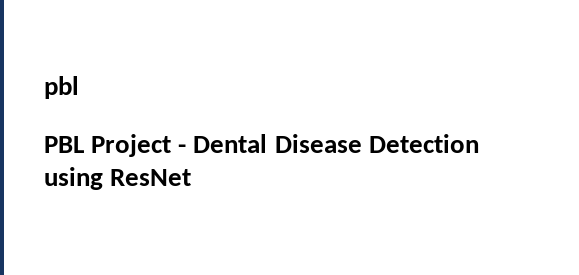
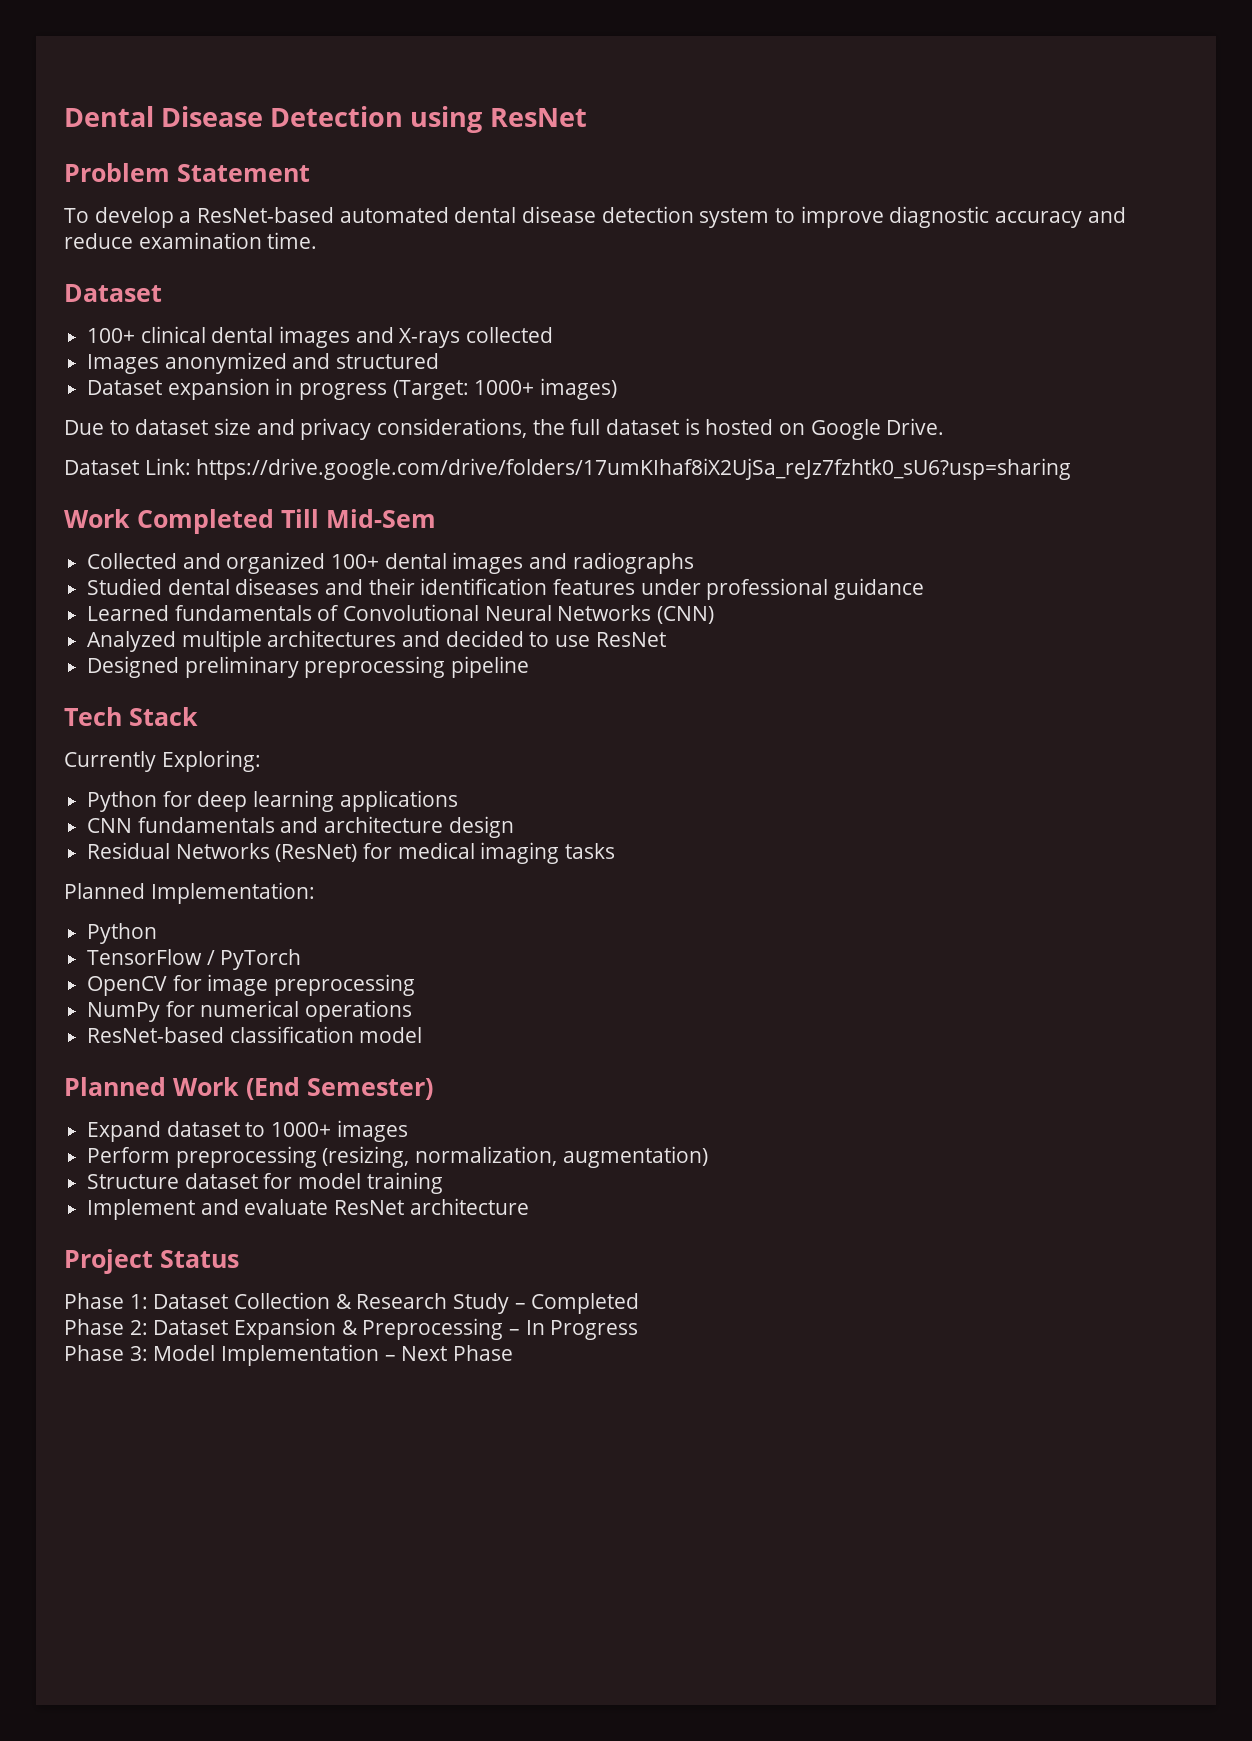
[44,76,79,99] [44,134,187,157] pbl // PBL Project - -> (64, 116) none
(192, 177) none -> [64,163,310,182] [64,206,1126,228] [64,232,318,249] [64,284,162,302] [87,326,554,348] [87,352,440,374] [87,378,618,400] [64,418,945,440] [64,458,1072,480] [64,509,436,534] [87,552,694,574] [87,578,925,600] [87,604,715,624] [87,630,666,652] [87,656,530,678] [64,707,198,726] [64,750,261,772] [87,790,458,812] [87,816,514,838] [87,842,616,864] [64,882,315,904] [87,923,158,944] [87,949,302,970] [87,974,416,996] [87,1000,413,1022] [87,1026,423,1043] [64,1077,433,1100] [87,1120,408,1142] [87,1146,708,1168] [87,1172,443,1194] [87,1198,529,1220] [64,1249,239,1274] [64,1292,640,1314] [64,1318,639,1340] [64,1344,514,1366] // Problem Statement // To develop a ResNet-based automated dental disease detection system to improve diagnostic accuracy and reduce examination time. // Dataset // 100+ clinical dental images and X-rays collected // Images anonymized and structured // Dataset expansion in progress (Target: 1000+ images) // Due to dataset size and privacy considerations, the full dataset is hosted on Google Drive. // Dataset Link: https://drive.google.com/drive/folders/17umKIhaf8iX2UjSa_reJz7fzhtk0_sU6?usp=sharing // Work Completed Till Mid-Sem // Collected and organized 100+ dental images and radiographs // Studied dental diseases and their identification features under professional guidance // Learned fundamentals of Convolutional Neural Networks (CNN) // Analyzed multiple architectures and decided to use ResNet // Designed preliminary preprocessing pipeline // Tech Stack // Currently Exploring: // Python for deep learning applications // CNN fundamentals and architecture design // Residual Networks (ResNet) for medical imaging tasks // Planned Implementation: // Python // TensorFlow / PyTorch // OpenCV for image preprocessing // NumPy for numerical operations // ResNet-based classification model // Planned Work (End Semester) // Expand dataset to 1000+ images // Perform preprocessing (resizing, normalization, augmentation) // Structure dataset for model training // Implement and evaluate ResNet architecture // Project Status // Phase 1: Dataset Collection & Research Study – Completed // Phase 2: Dataset Expansion & Preprocessing – In Progress // Phase 3: Model Implementation – Next Phase

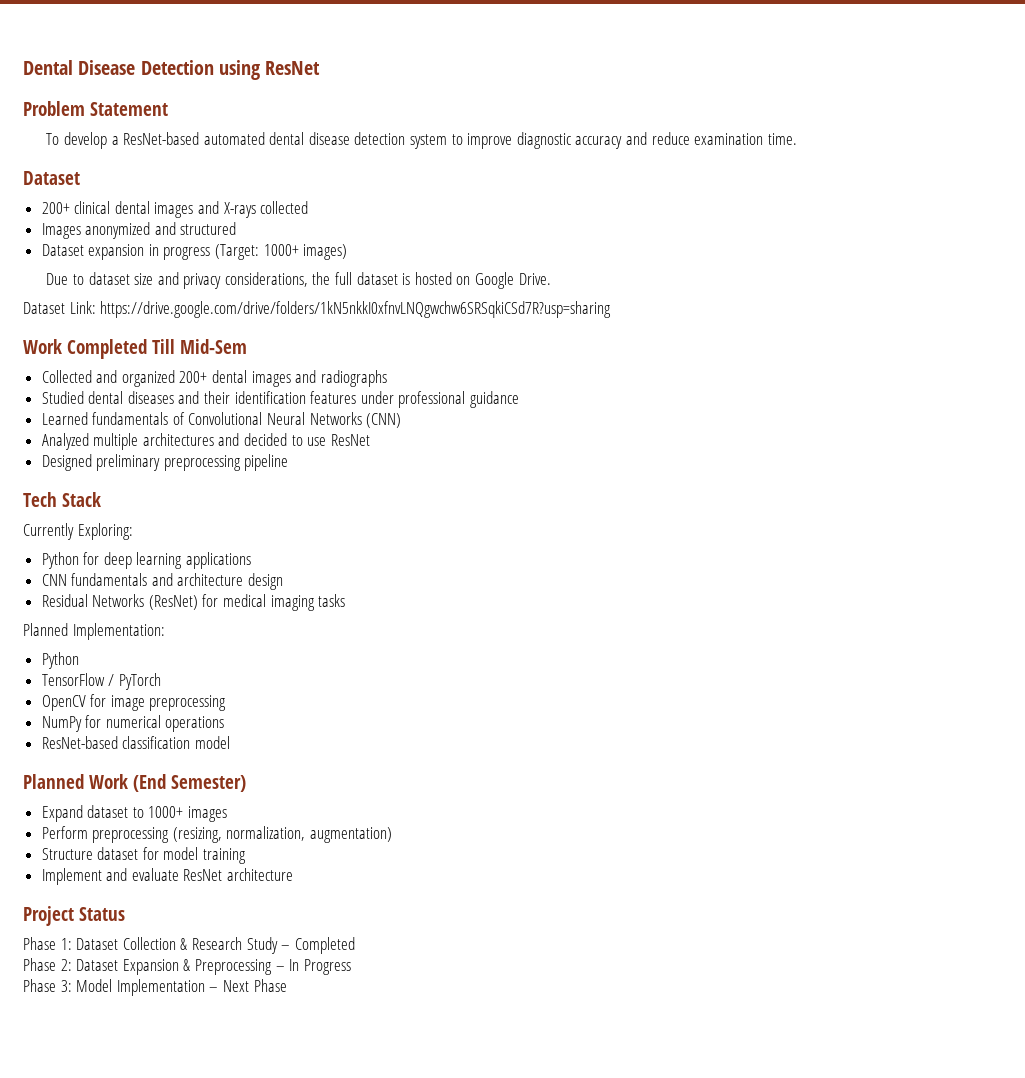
[87,328,136,343] 100+ -> [41,202,70,214] 200+
[196,458,1072,480] https://drive.google.com/drive/folders/17umKIhaf8iX2UjSa_reJz7fzhtk0_sU6?usp=sharing -> [100,301,612,318] https://drive.google.com/drive/folders/1kN5nkkI0xfnvLNQgwchw6SRSqkiCSd7R?usp=sharing
[331,554,380,569] 100+ -> [179,371,208,383] 200+

